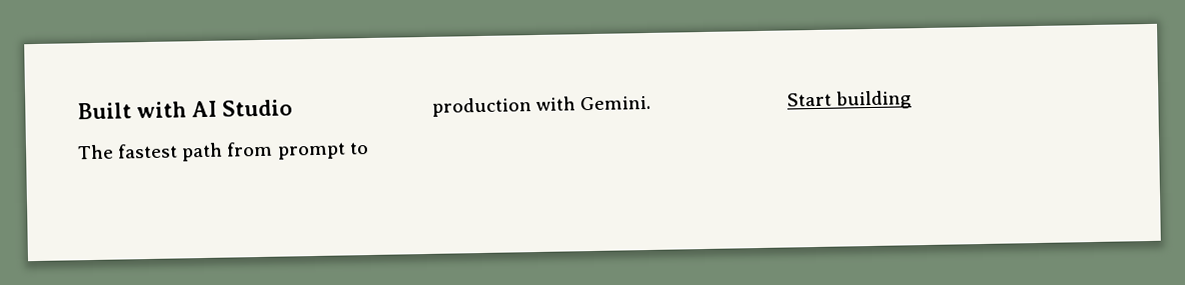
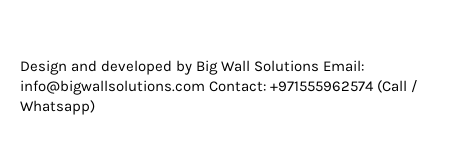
[77,99,293,120] [77,141,369,162] [432,95,652,117] [787,90,913,110] Built with AI Studio // The fastest path from prompt to production with Gemini. // Start building -> [20,60,365,75] [20,80,418,95] [20,100,95,115] Design and developed by Big Wall Solutions Email: info@bigwallsolutions.com Contact: +971555962574 (Call / Whatsapp)

